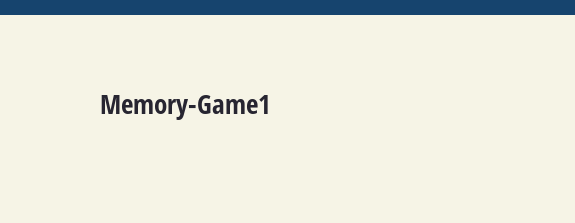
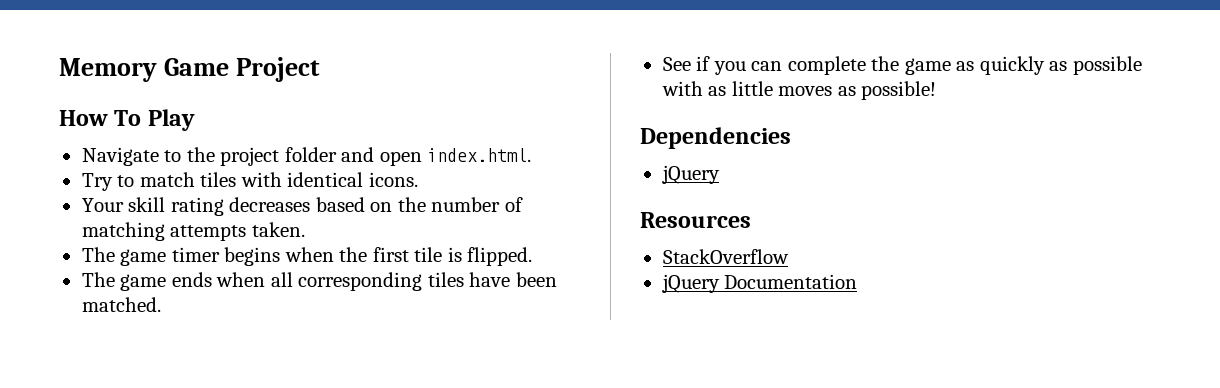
[100,95,271,120] Memory-Game1 -> [59,57,321,82] [59,109,195,131] [81,147,532,166] [81,172,418,191] [81,197,523,216] [81,222,305,241] [81,247,533,266] [81,272,557,291] [81,297,161,312] [662,56,1142,75] [661,81,937,100] [640,127,791,149] [661,165,720,184] [640,212,751,228] [662,249,789,264] [661,274,858,293] Memory Game Project // How To Play // Navigate to the project folder and open index.html. // Try to match tiles with identical icons. // Your skill rating decreases based on the number of matching attempts taken. // The game timer begins when the first tile is flipped. // The game ends when all corresponding tiles have been matched. // See if you can complete the game as quickly as possible with as little moves as possible! // Dependencies // jQuery // Resources // StackOverflow // jQuery Documentation

